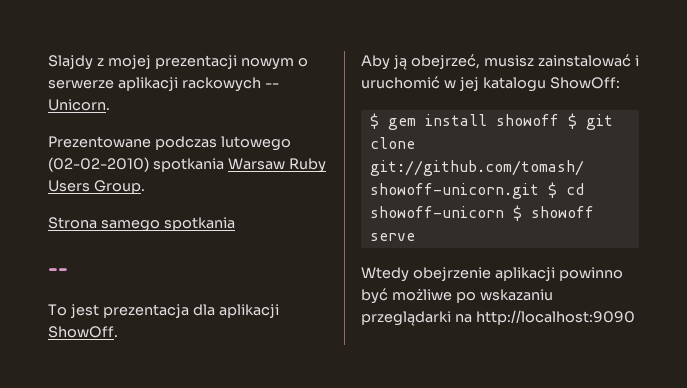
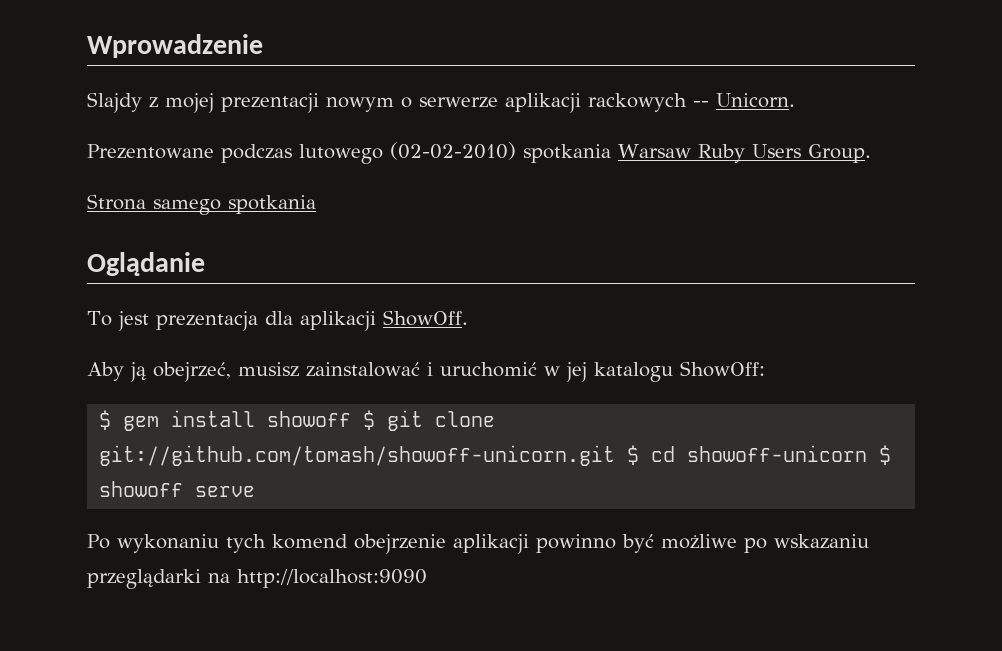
(48, 62) none -> [87,34,263,58] Wprowadzenie //
[48,268,68,277] -- -> [87,252,205,276] Oglądanie
[361,267,409,282] Wtedy -> [87,534,348,553] Po wykonaniu tych komend

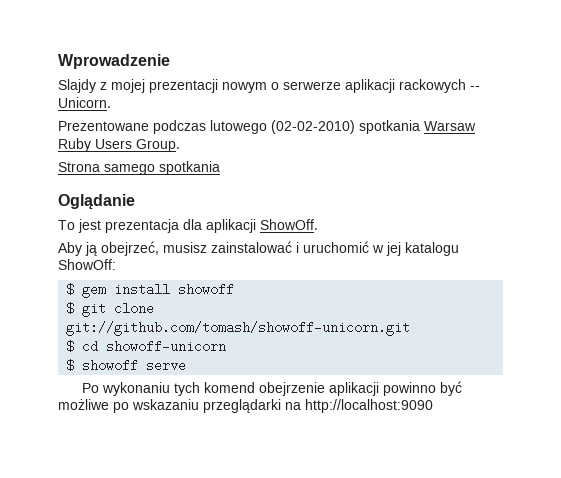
(352, 419) none -> (235, 289) //
(616, 455) none -> (411, 328) //
(868, 453) none -> (227, 346) //

